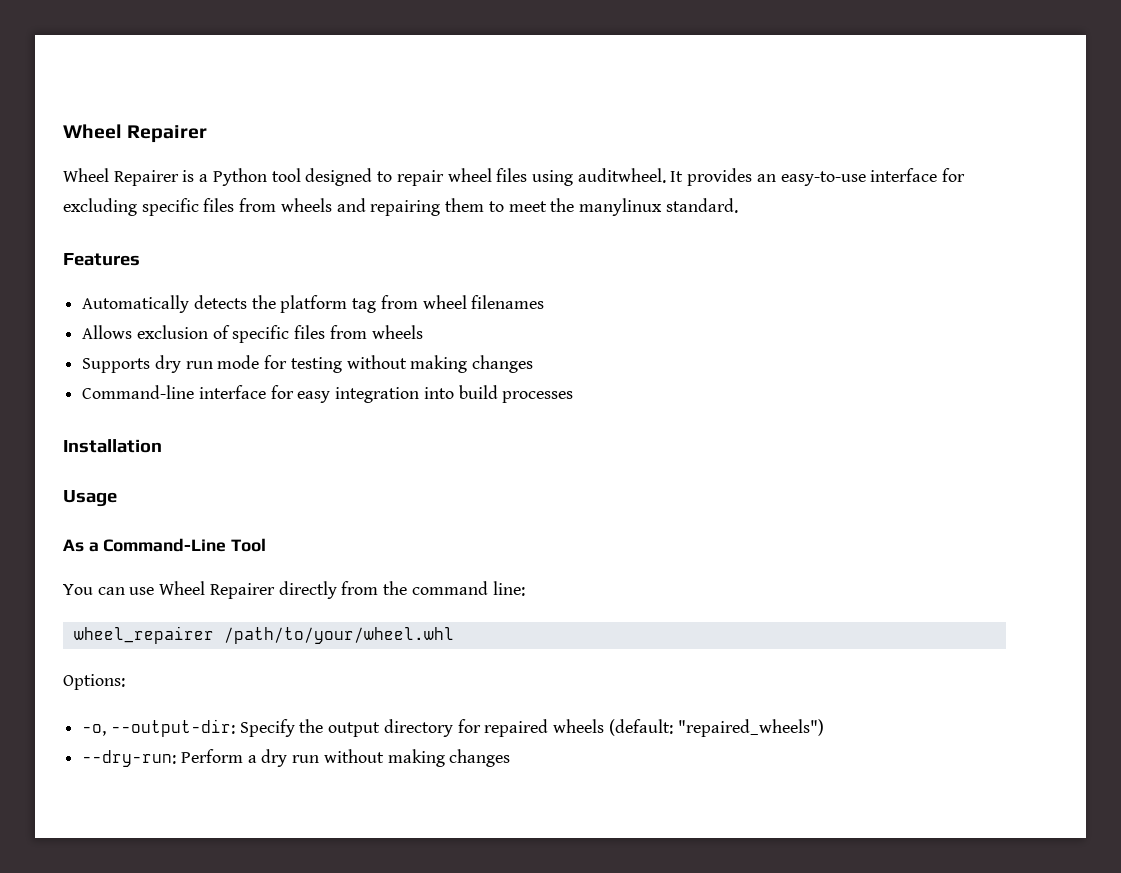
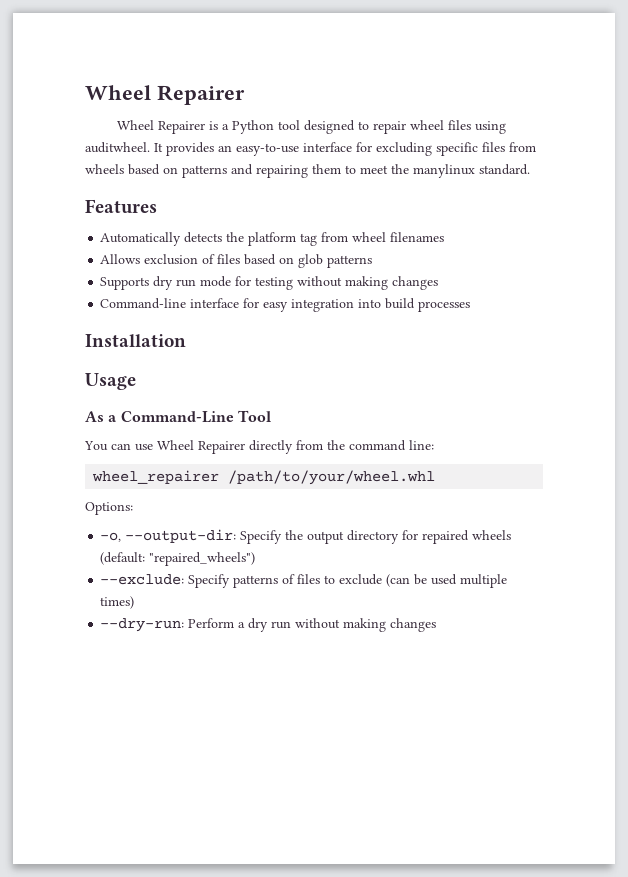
(332, 205) none -> [128,164,227,178] based on patterns
[232,325,423,343] specific files from wheels -> [217,254,373,268] files based on glob patterns
(824, 728) none -> [100,574,508,588] [100,596,135,609] // --exclude: Specify patterns of files to exclude (can be used multiple times)

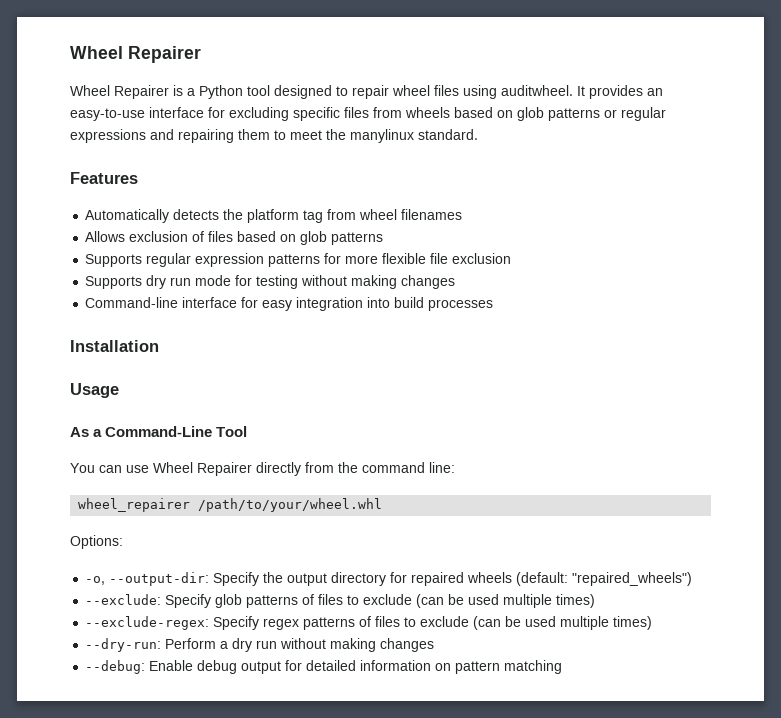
[182,165,227,178] patterns -> [517,107,666,121] [70,129,146,143] glob patterns or regular expressions
(373, 261) none -> [85,253,512,267] // Supports regular expression patterns for more flexible file exclusion
(231, 581) none -> [215,594,596,608] [85,616,300,630] glob patterns of files to exclude (can be used multiple times) // --exclude-regex: Specify regex
(437, 625) none -> [85,660,563,674] // --debug: Enable debug output for detailed information on pattern matching

